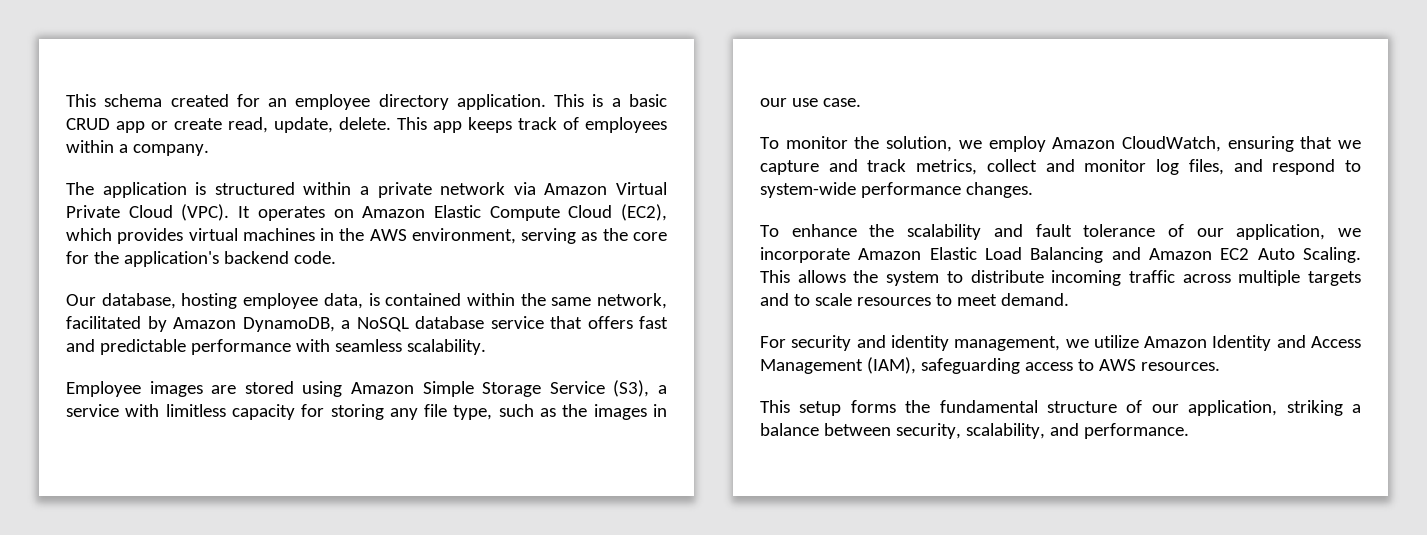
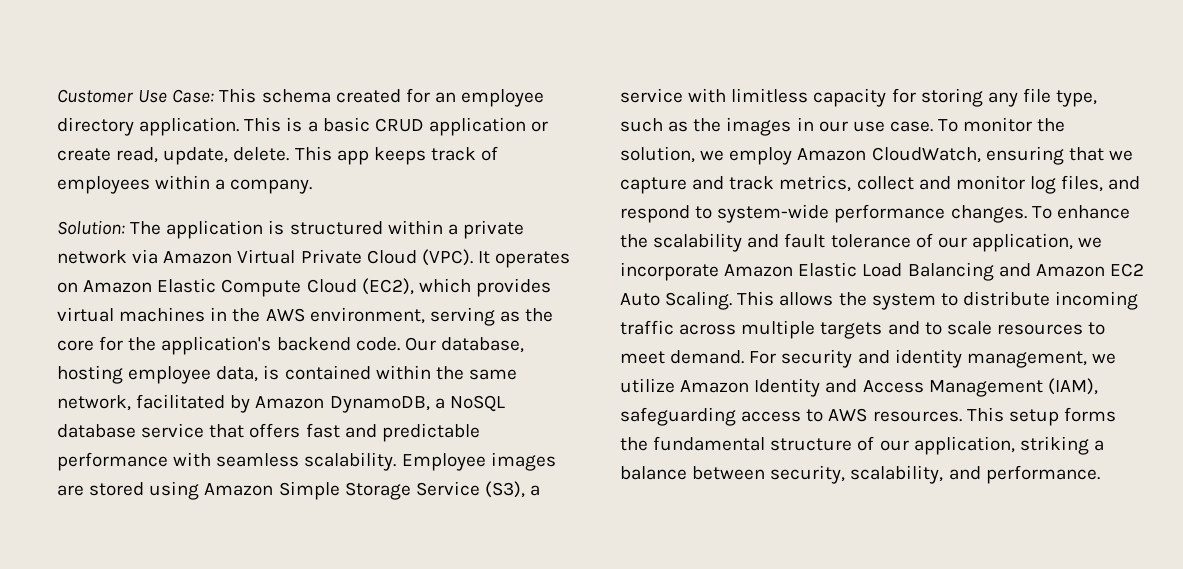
(66, 100) none -> [57,89,215,103] Customer Use Case:
[116,121,145,133] app -> [428,117,526,136] application
(209, 150) none -> [57,220,125,235] Solution:
(336, 257) // -> (400, 344) none
(486, 347) // -> (397, 461) none
(861, 102) // -> (933, 126) none
(1033, 190) // -> (1027, 214) none
(1069, 299) // -> (745, 357) none
(1220, 366) // -> (962, 416) none

